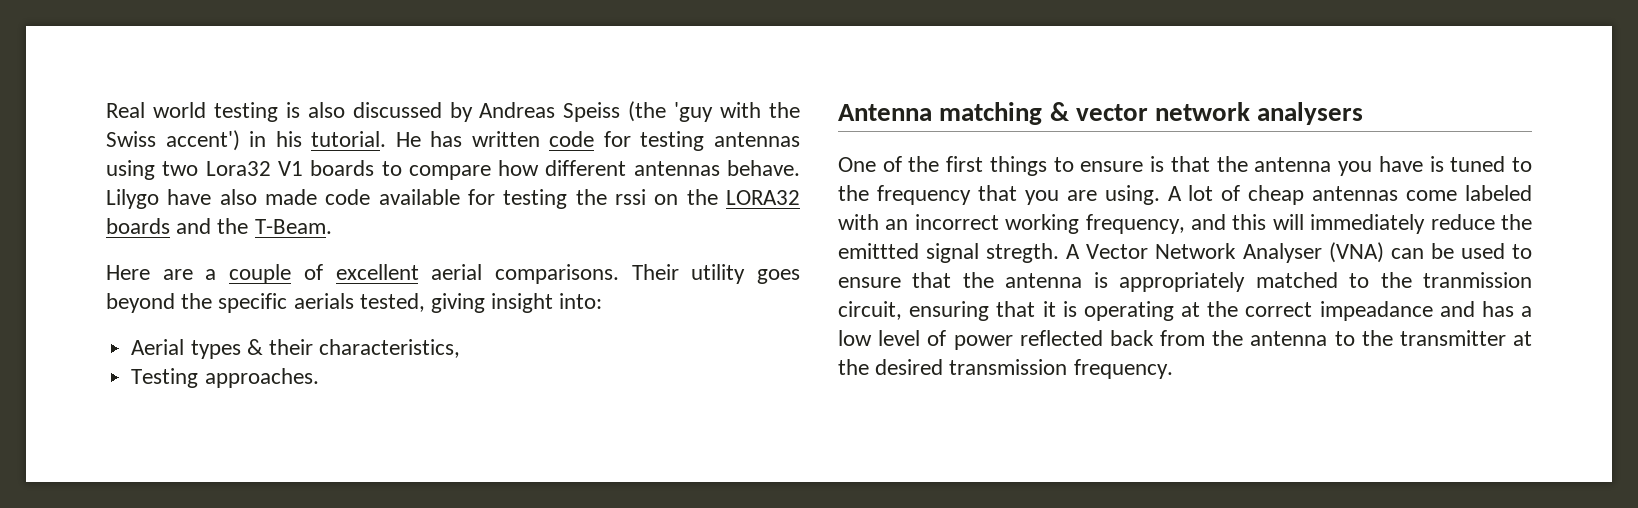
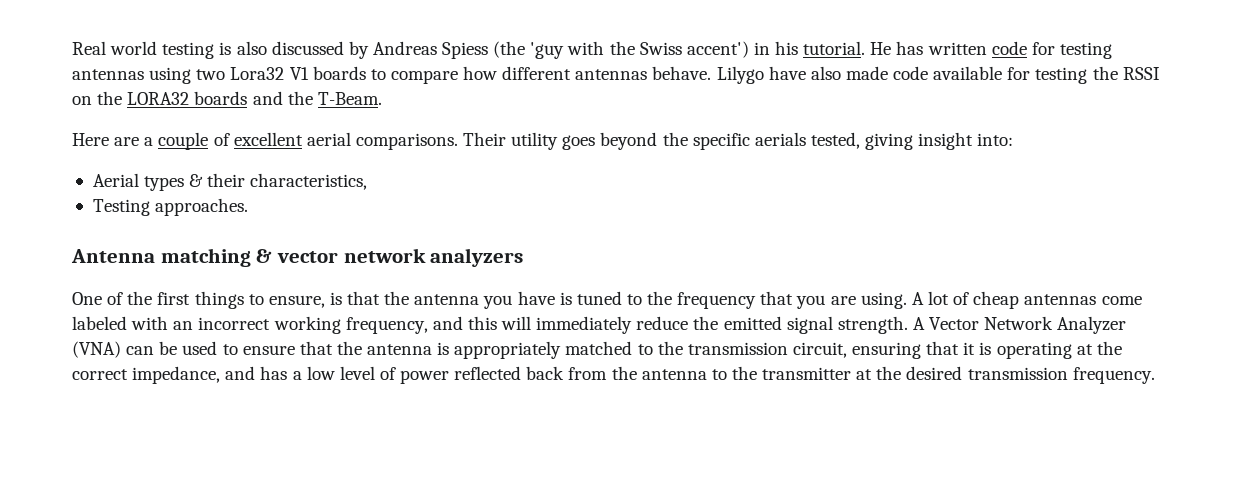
[563,102,621,122] Speiss -> [442,42,489,59] Spiess
[615,189,646,205] rssi -> [1122,67,1160,80] RSSI
[1257,102,1364,125] analysers -> [430,248,524,267] analyzers
[1080,161,1144,172] ensure -> [268,295,325,308] ensure,
[838,243,1060,263] emittted signal stregth. -> [723,316,908,334] emitted signal strength.
[1242,243,1322,263] Analyser -> [1057,316,1127,334] Analyzer
[1423,272,1532,288] tranmission -> [687,342,788,355] transmission
[1319,301,1433,321] impeadance -> [132,366,221,384] impedance,

